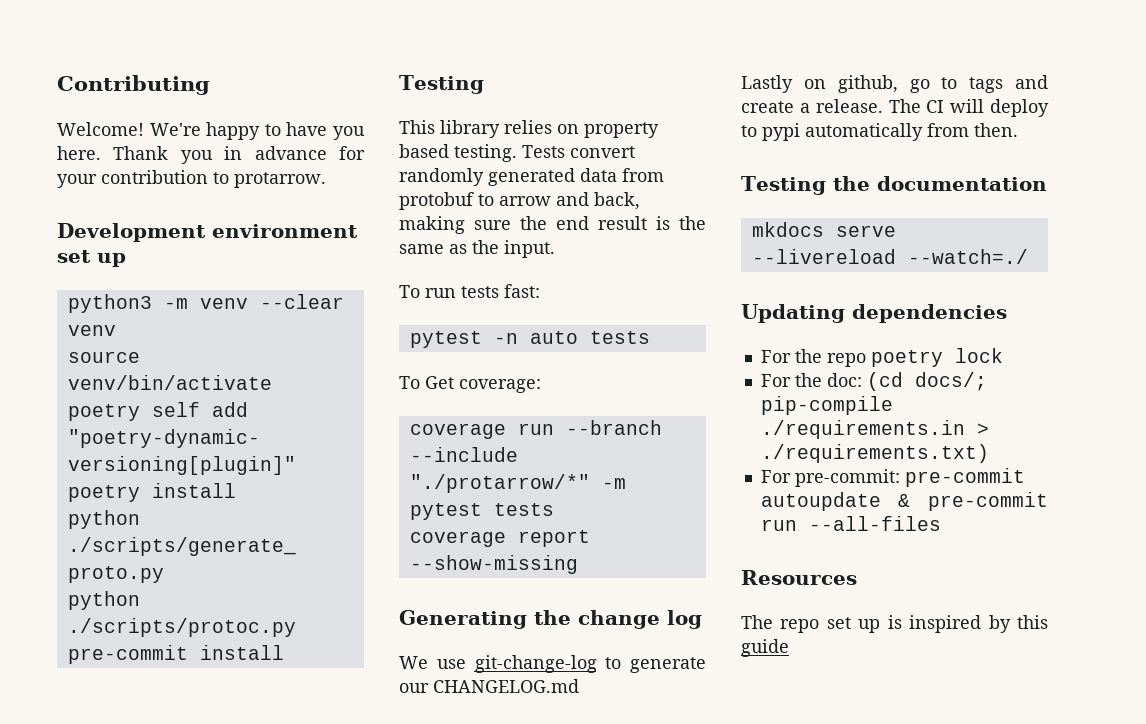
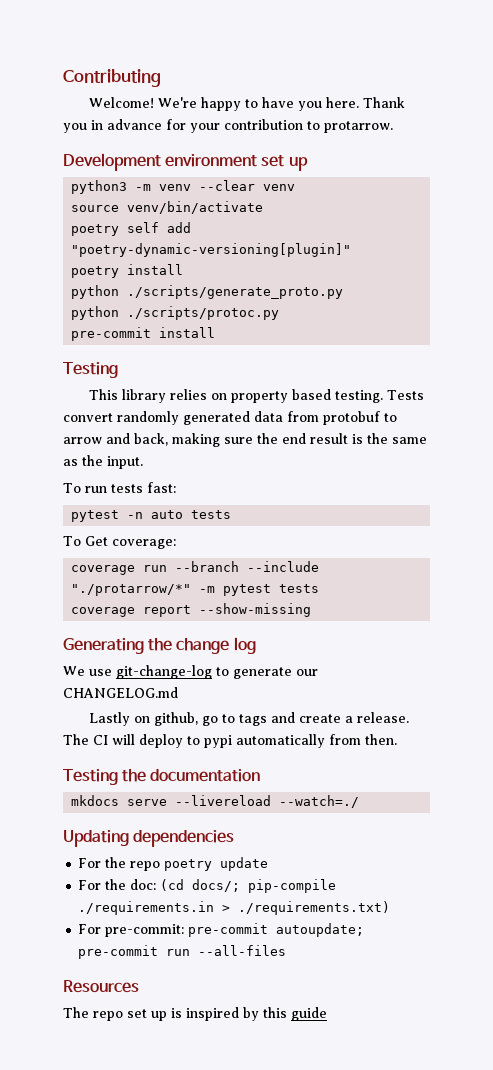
[954,348,1003,363] lock -> [220,857,269,871] update
[760,492,911,511] autoupdate & -> [276,923,365,937] autoupdate;

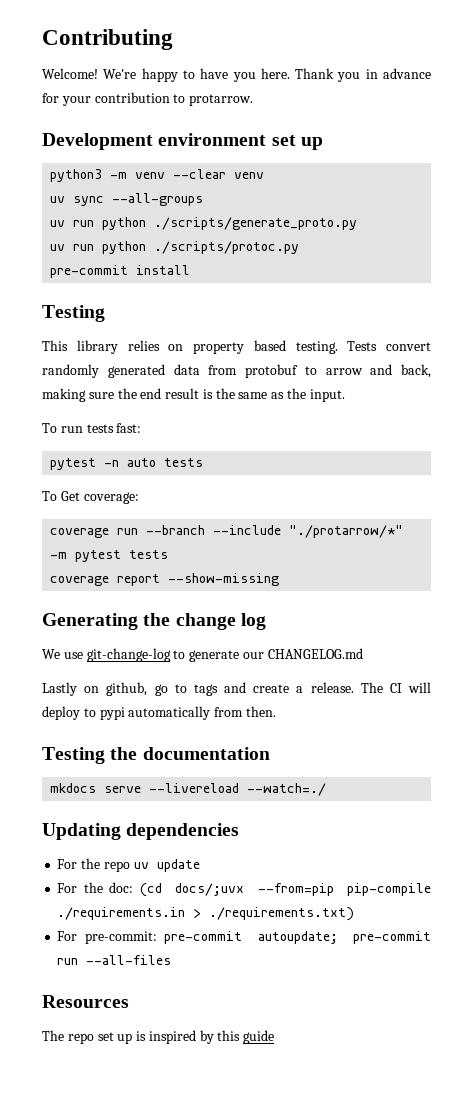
[71,201,264,214] [71,222,192,236] [71,243,352,257] [71,264,184,278] source venv/bin/activate // poetry self add "poetry-dynamic-versioning[plugin]" // poetry install // -> [50,193,204,206] [50,220,95,227] uv sync --all-groups // uv run
(344, 292) none -> [50,244,95,251] uv run
[164,859,213,871] poetry -> [133,862,149,869] uv
[192,879,241,892] docs/; -> [175,883,334,896] docs/;uvx --from=pip

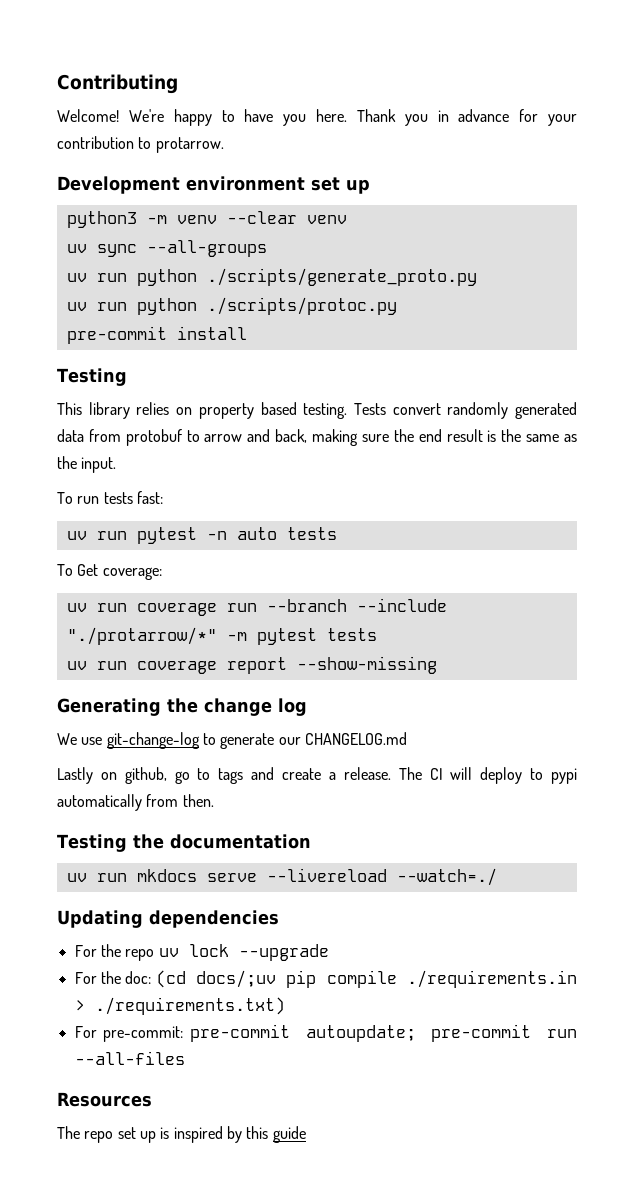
(142, 428) none -> [66,531,127,540] uv run
(139, 498) none -> [66,603,127,612] uv run
(169, 554) none -> [66,661,127,670] uv run
(270, 753) none -> [66,873,127,882] uv run
[156,859,200,872] update -> [188,944,329,961] lock --upgrade
[175,883,431,896] docs/;uvx --from=pip pip-compile -> [196,970,397,988] docs/;uv pip compile

